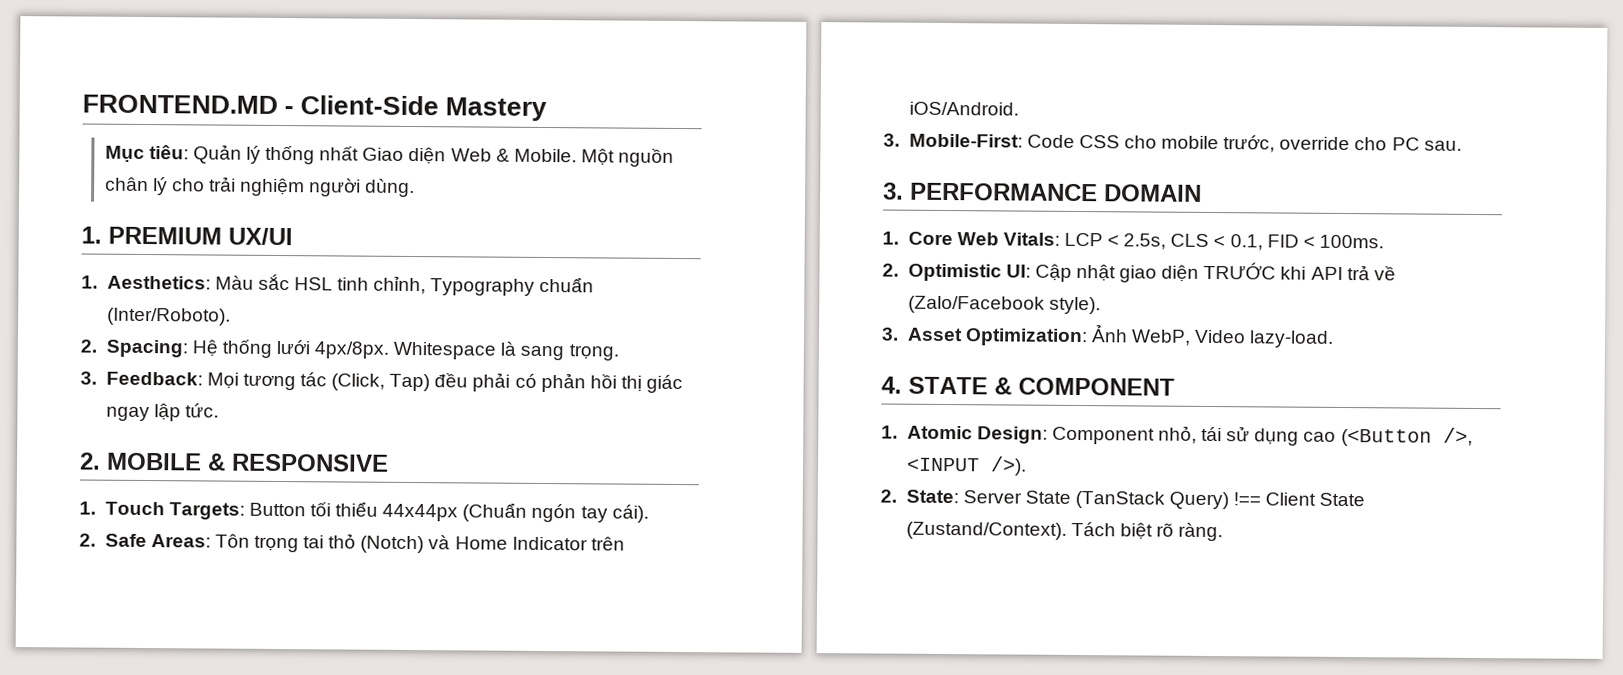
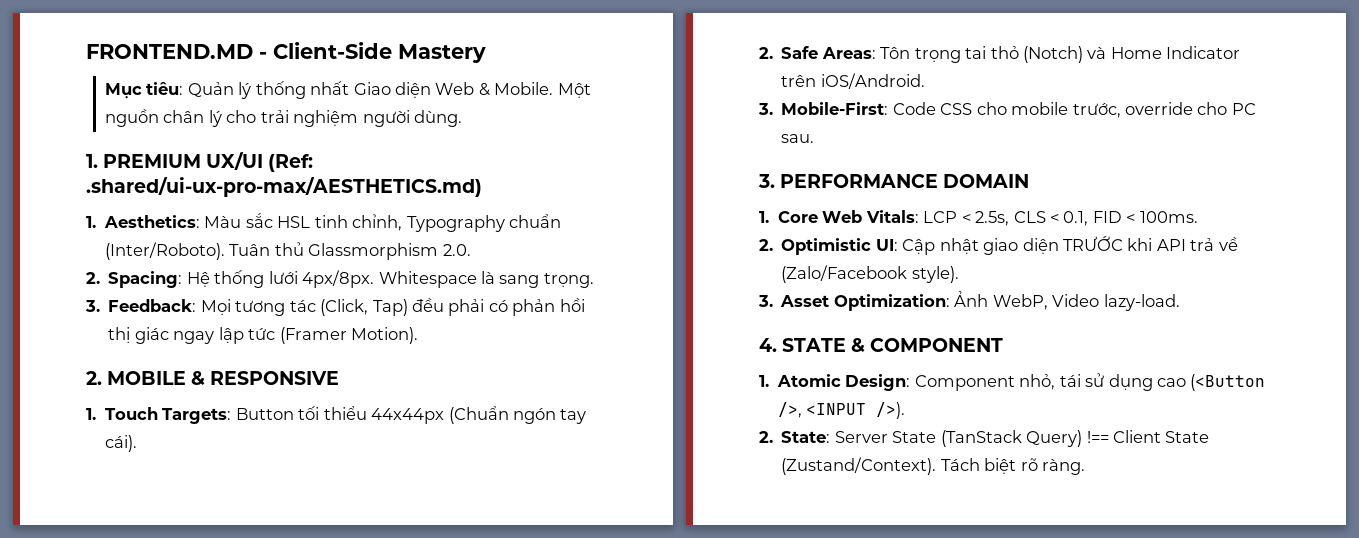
(293, 236) none -> [268,154,314,172] [86,177,482,197] (Ref: .shared/ui-ux-pro-max/AESTHETICS.md)
(231, 316) none -> [229,242,471,260] Tuân thủ Glassmorphism 2.0.
[184,403,219,418] tức. -> [248,327,418,344] tức (Framer Motion).

